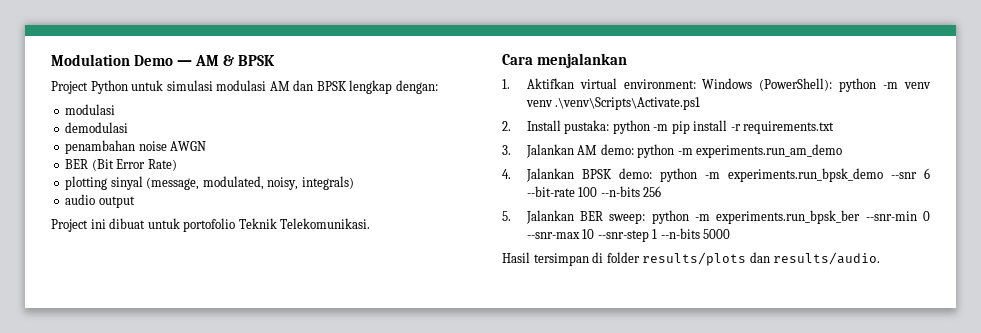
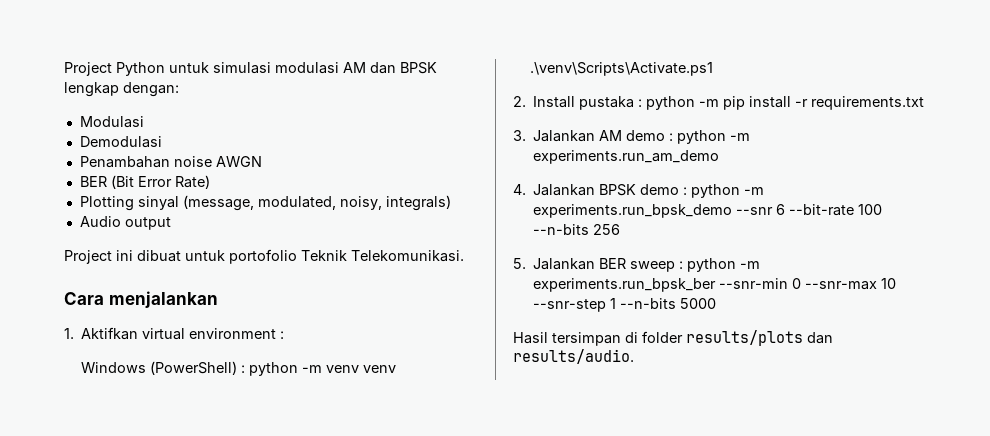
[51,54,276,66] Modulation Demo — AM & BPSK // -> (64, 69) none
[65,104,116,115] [65,122,129,133] [65,140,136,154] modulasi // demodulasi // penambahan -> [79,116,144,128] [79,136,162,148] [79,156,170,168] Modulasi // Demodulasi // Penambahan
[65,176,108,190] plotting -> [79,196,134,211] Plotting
[65,194,96,205] audio -> [79,216,121,227] Audio
[623,78,833,91] environment: Windows (PowerShell): -> [189,328,285,339] [80,361,245,375] environment : // Windows (PowerShell) :
[564,120,610,134] pustaka: -> [579,96,643,110] pustaka :
[600,144,634,155] demo: -> [626,130,674,141] demo :
[618,168,652,179] demo: -> [640,184,688,195] demo :
[609,213,646,224] sweep: -> [630,261,684,272] sweep :

